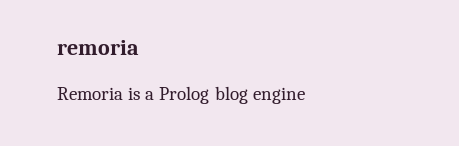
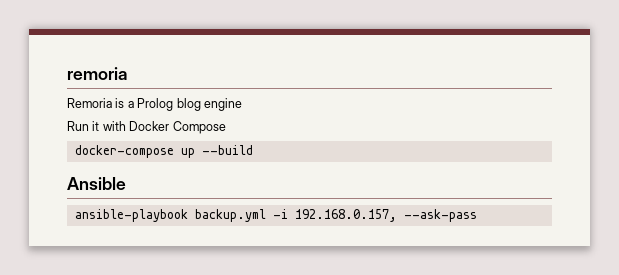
(305, 95) none -> [67,121,226,134] [74,145,253,158] [67,177,126,190] [74,209,477,222] // Run it with Docker Compose // docker-compose up --build // Ansible // ansible-playbook backup.yml -i 192.168.0.157, --ask-pass

